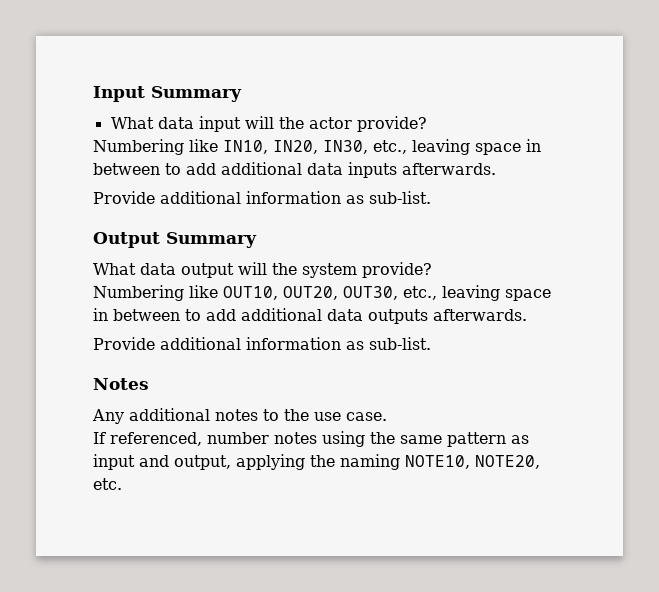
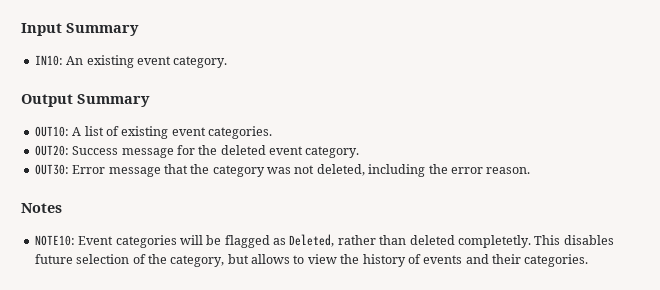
[110,116,427,132] [93,139,541,155] [93,162,496,178] [93,191,431,204] [93,232,257,248] [93,262,432,278] [93,285,551,301] [93,308,527,324] [93,337,431,350] [93,378,149,390] [92,408,387,424] [93,431,529,447] [93,454,540,470] [93,478,122,490] What data input will the actor provide? // Numbering like IN10, IN20, IN30, etc., leaving space in between to add additional data inputs afterwards. // Provide additional information as sub-list. // Output Summary // What data output will the system provide? // Numbering like OUT10, OUT20, OUT30, etc., leaving space in between to add additional data outputs afterwards. // Provide additional information as sub-list. // Notes // Any additional notes to the use case. // If referenced, number notes using the same pattern as input and output, applying the naming NOTE10, NOTE20, etc. -> [34,55,228,68] [21,94,150,107] [34,126,272,139] [34,145,360,158] [34,164,531,177] [21,203,62,213] [34,234,614,248] [34,254,589,267] IN10: An existing event category. // Output Summary // OUT10: A list of existing event categories. // OUT20: Success message for the deleted event category. // OUT30: Error message that the category was not deleted, including the error reason. // Notes // NOTE10: Event categories will be flagged as Deleted, rather than deleted completetly. This disables future selection of the category, but allows to view the history of events and their categories.

